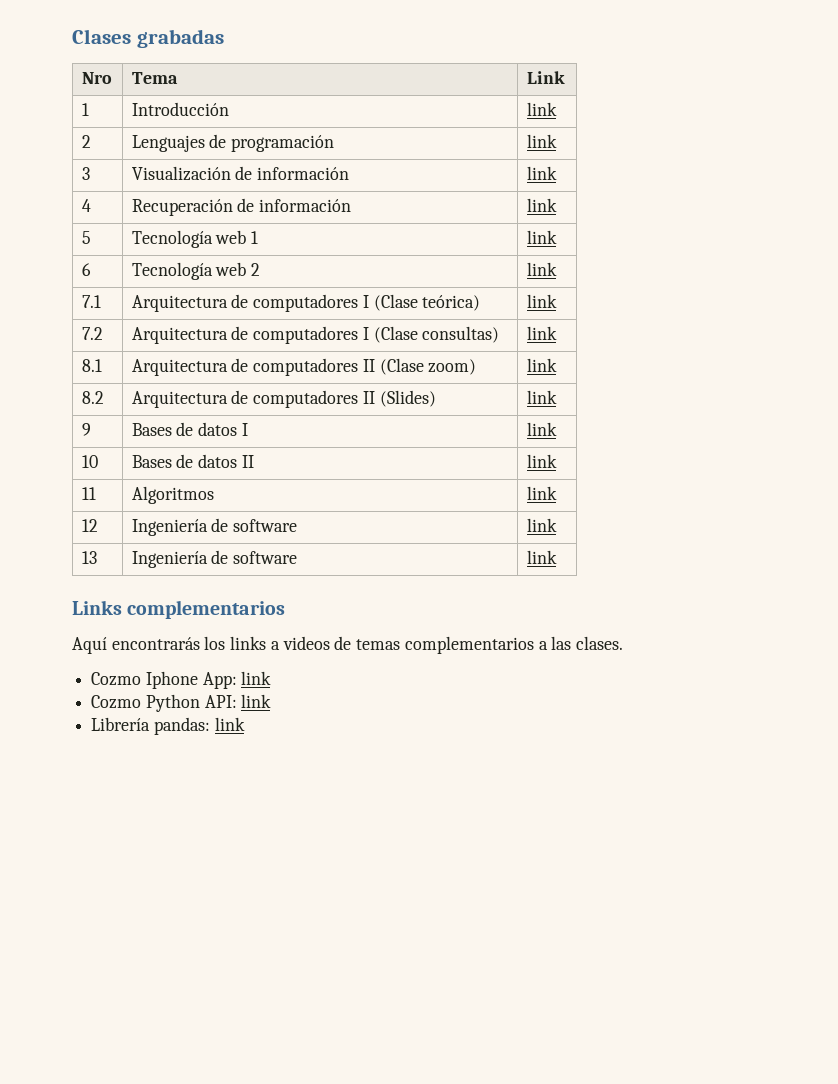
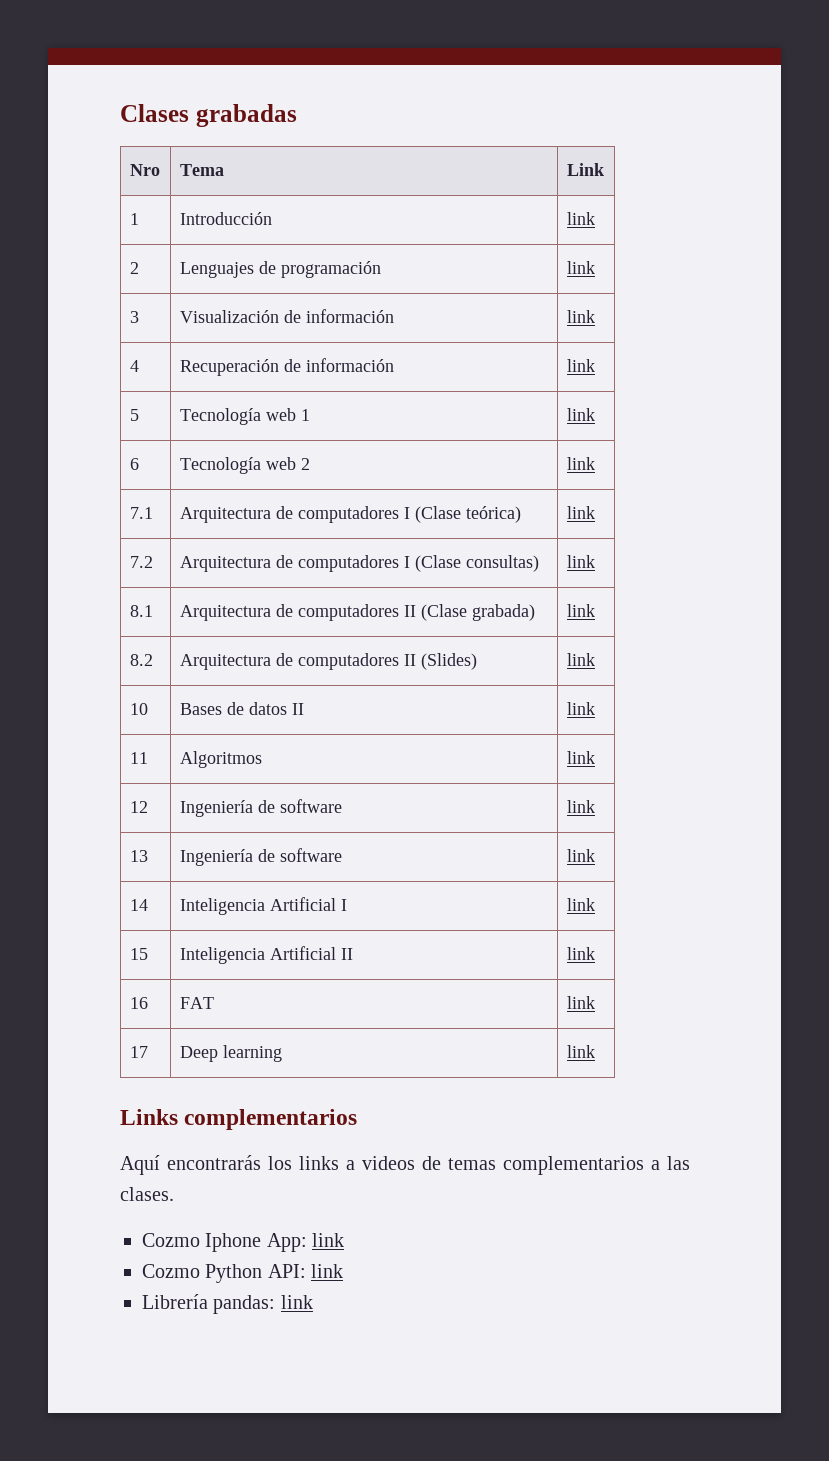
[428,359,477,375] zoom) -> [471,604,535,621] grabada)
[81,423,91,436] [131,422,248,436] [526,422,557,436] // 9 | Bases de datos I | link -> (595, 659) none
(557, 557) none -> [129,899,148,911] [179,897,347,915] [566,898,595,911] [129,948,148,960] [179,946,353,964] [566,947,595,960] [129,997,148,1009] [179,997,214,1009] [566,996,595,1009] [129,1046,148,1058] [179,1045,282,1062] [566,1045,595,1058] // 14 | Inteligencia Artificial I | link // 15 | Inteligencia Artificial II | link // 16 | FAT | link // 17 | Deep learning | link

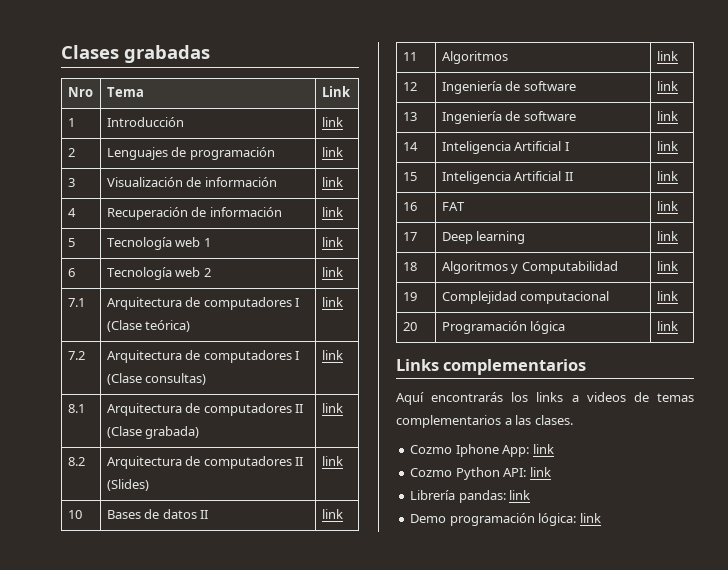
(595, 1051) none -> [402,262,417,271] [441,261,618,274] [656,261,678,271] [402,292,417,301] [441,291,610,304] [656,291,678,301] [402,322,417,331] [441,321,566,334] [656,321,678,331] // 18 | Algoritmos y Computabilidad | link // 19 | Complejidad computacional | link // 20 | Programación lógica | link
(313, 1302) none -> [410,513,601,526] // Demo programación lógica: link

